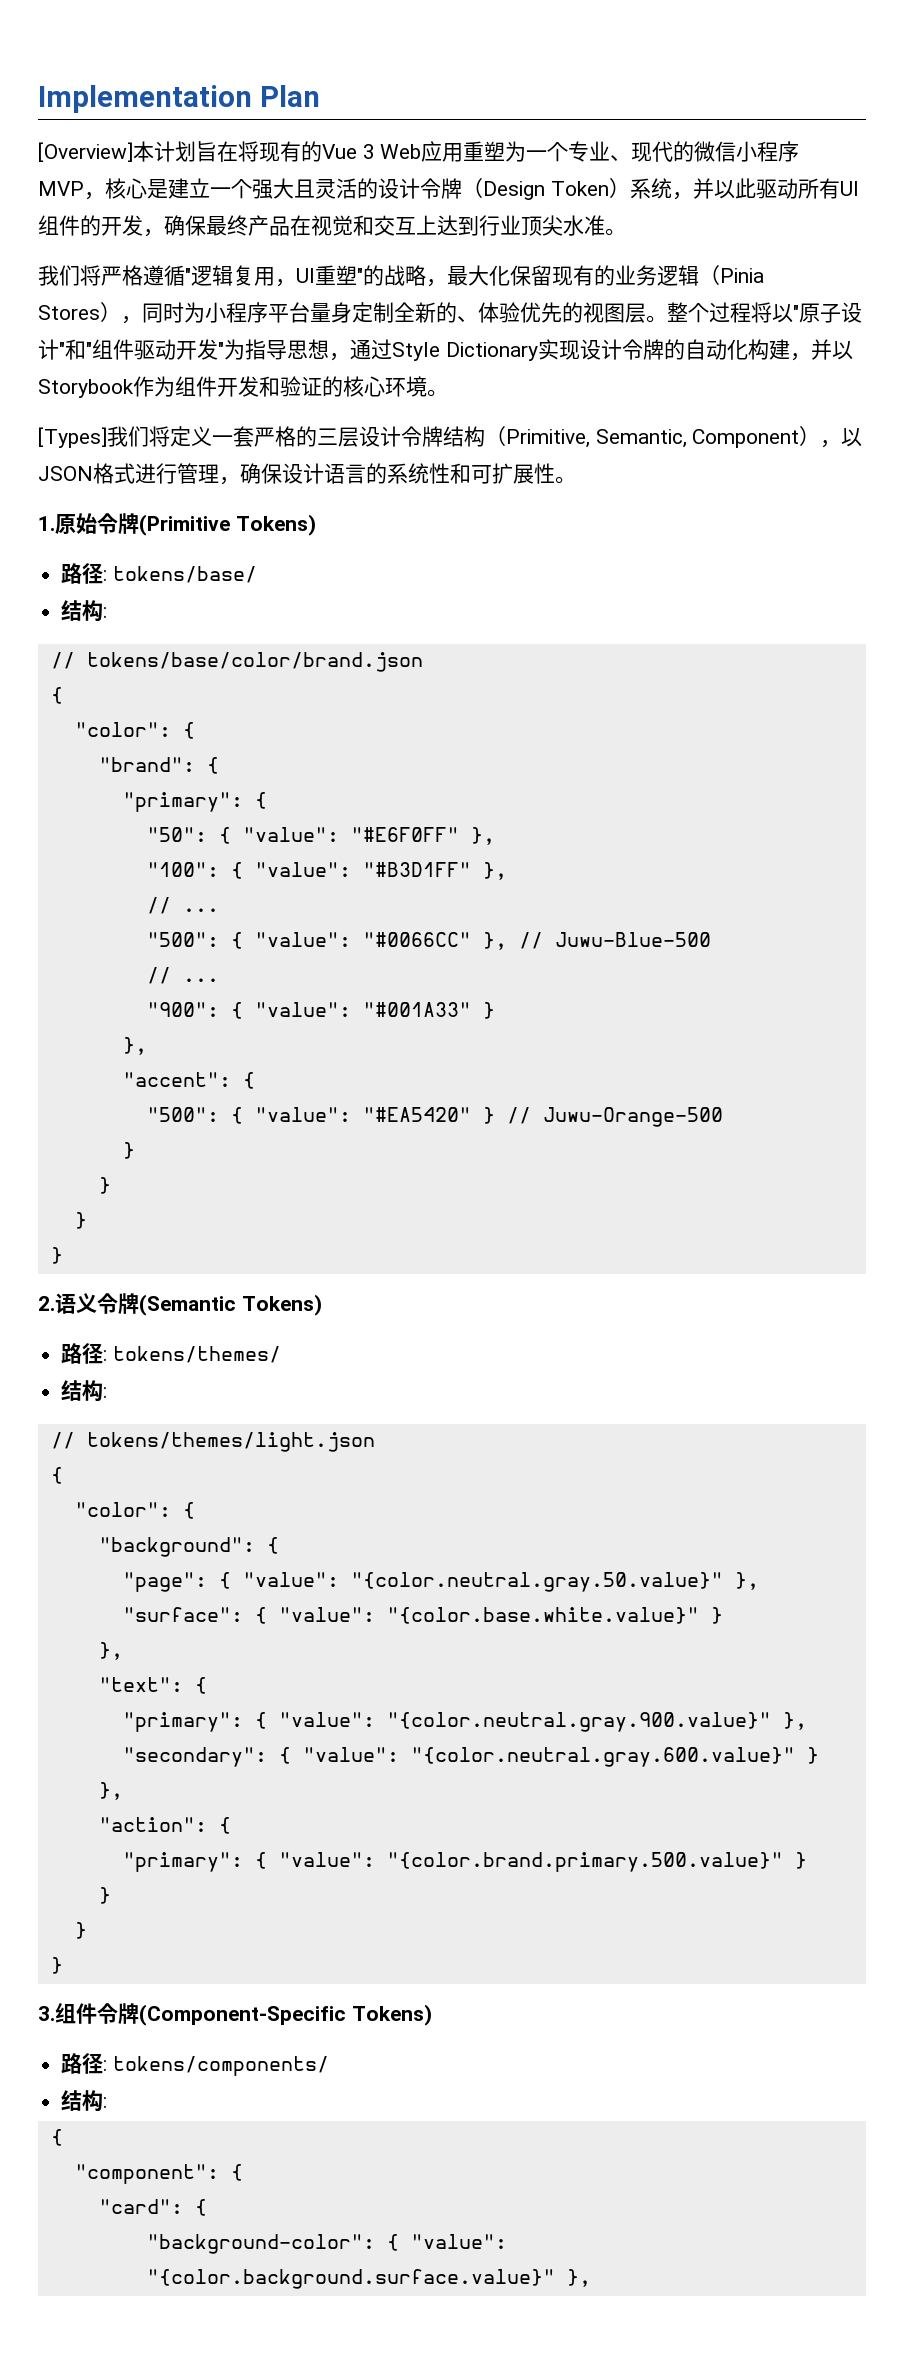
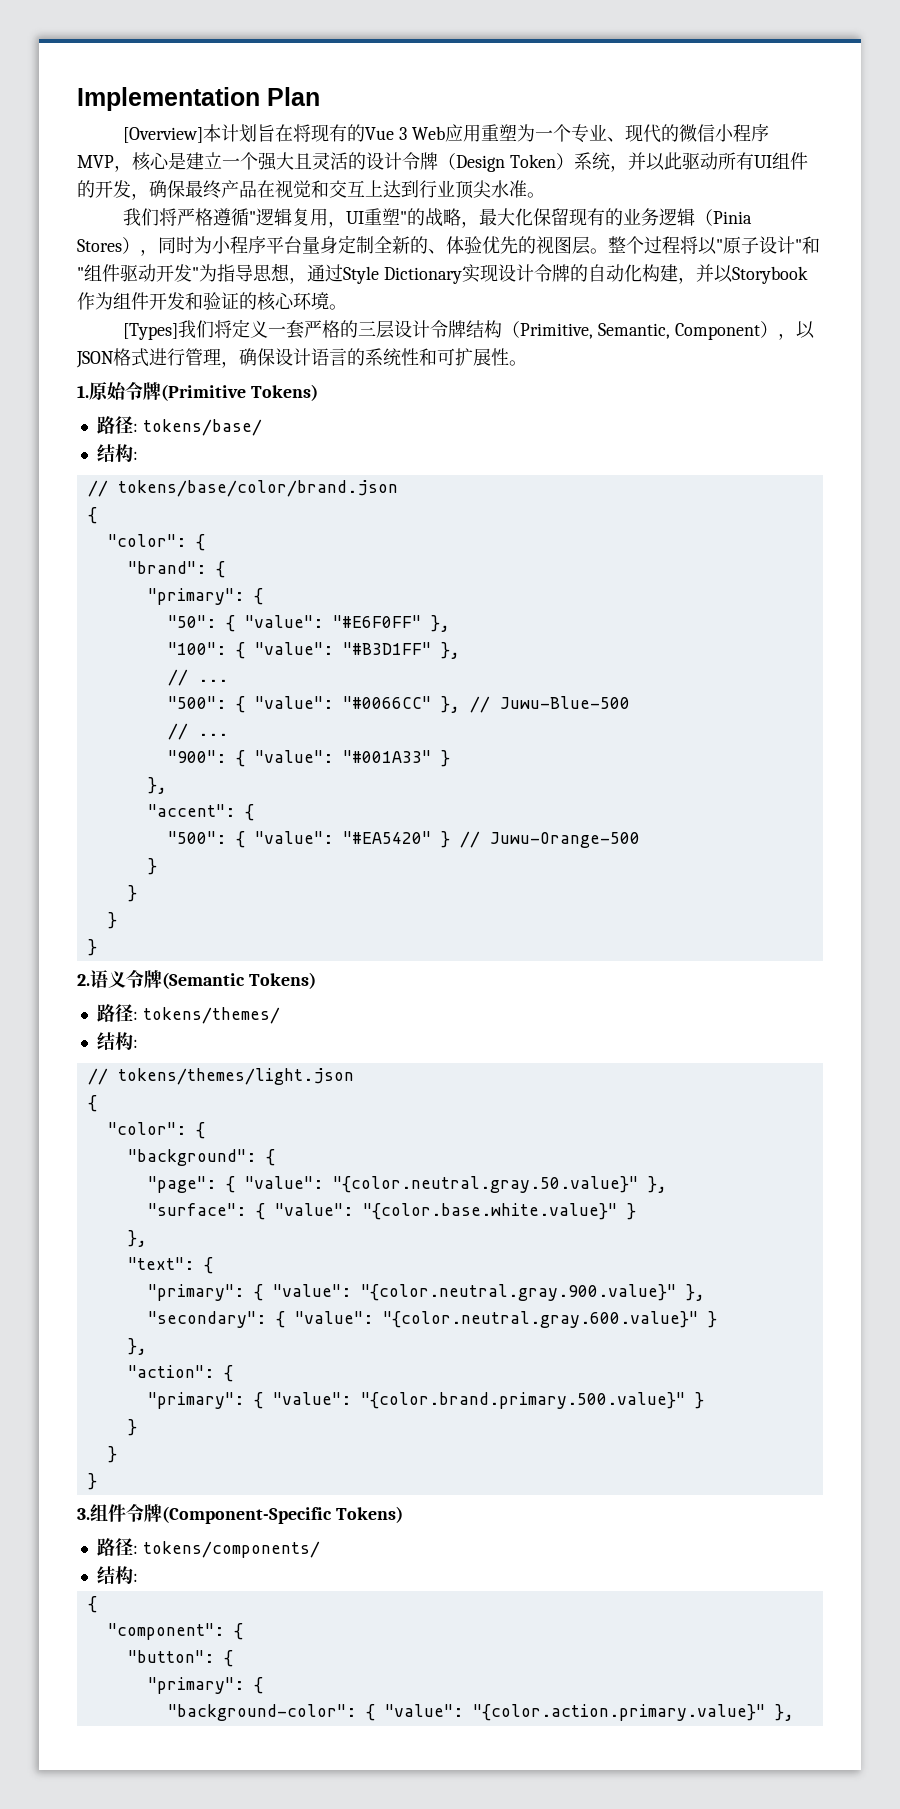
[98,2199,183,2214] "card": -> [127,1650,233,1667] [147,1677,244,1694] "button": { // "primary":
[146,2269,555,2289] "{color.background.surface.value}" -> [472,1704,765,1721] "{color.action.primary.value}"

